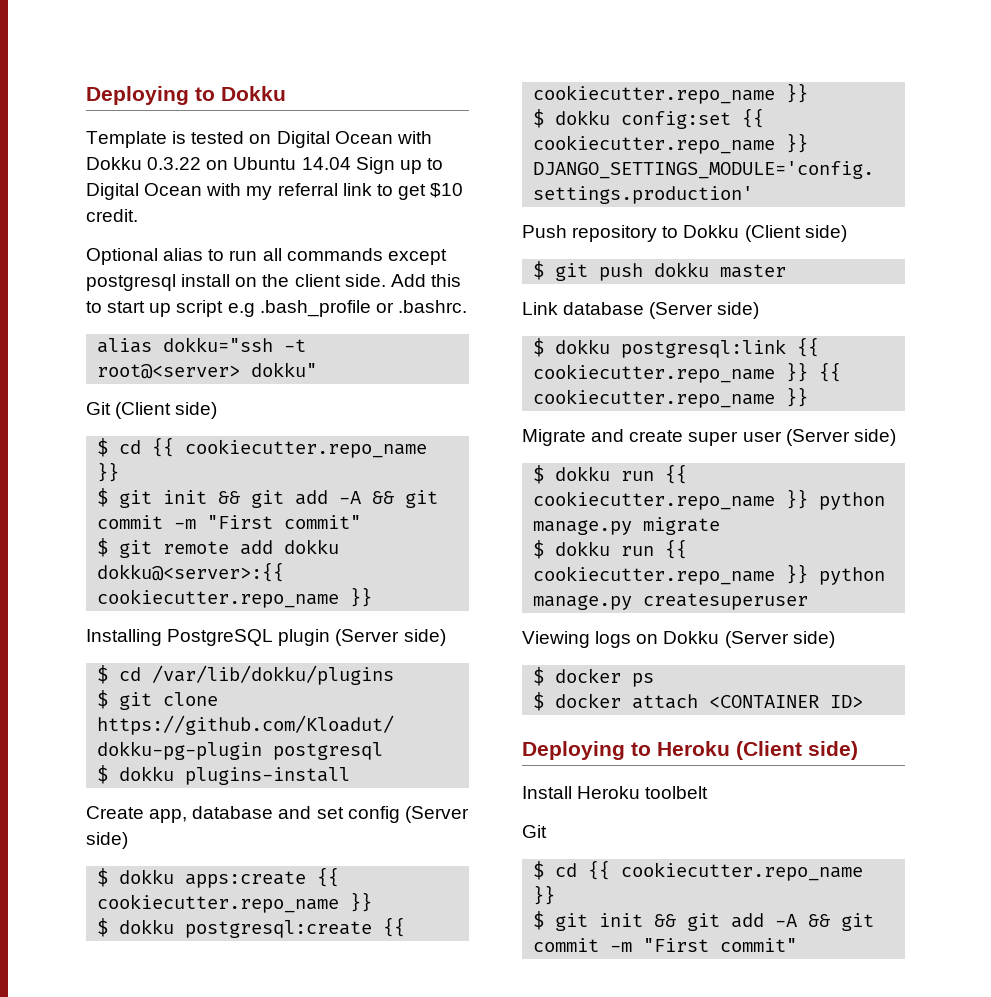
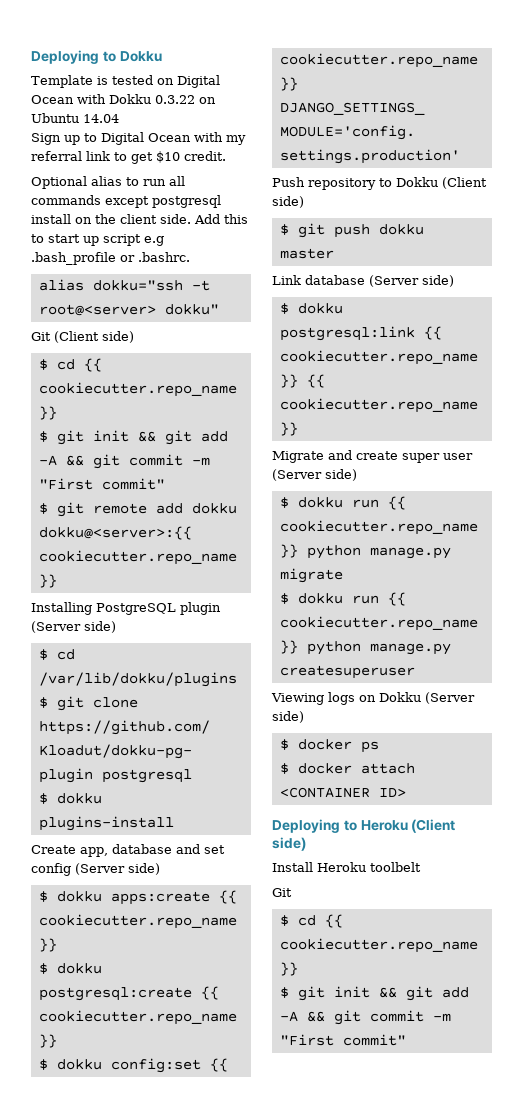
(351, 163) none -> (119, 118) //

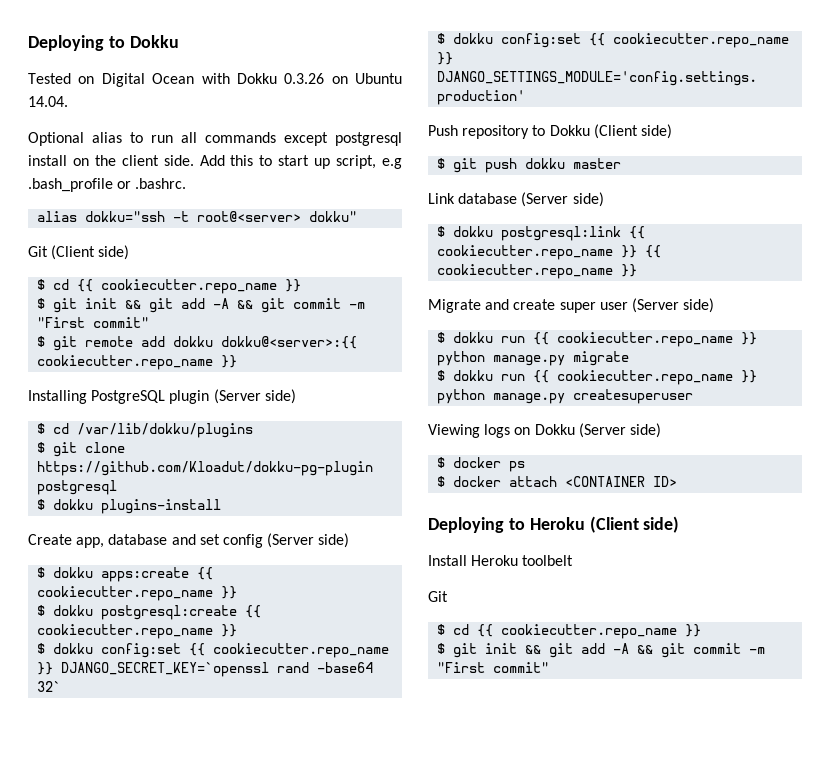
[31,75,153,88] Template is tested -> [28,73,71,84] Tested
[155,95,195,104] 0.3.22 -> [284,73,325,84] 0.3.26
[83,114,119,123] [31,132,246,145] [31,151,226,164] 14.04 // Sign up to Digital Ocean with my referral link to get $10 credit. -> [28,96,68,107] 14.04.
[103,234,141,246] script -> [336,155,377,169] script,
(57, 1041) none -> [37,643,390,658] [37,662,374,677] [37,681,62,692] // $ dokku config:set {{ cookiecutter.repo_name }} DJANGO_SECRET_KEY=`openssl rand -base64 32`

